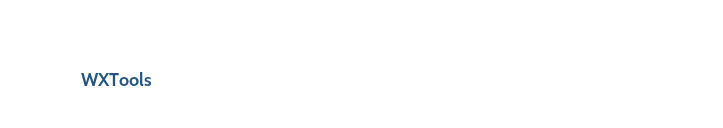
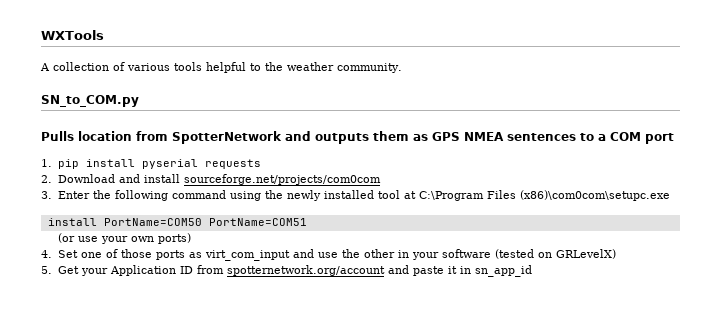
(152, 79) none -> [40,62,402,73] [41,95,139,107] [41,131,674,144] [41,159,262,169] [41,174,382,185] [41,190,671,201] [47,218,307,226] [58,233,192,244] [41,249,617,261] [41,265,533,277] // A collection of various tools helpful to the weather community. // SN_to_COM.py // Pulls location from SpotterNetwork and outputs them as GPS NMEA sentences to a COM port // 1. pip install pyserial requests // 2. Download and install sourceforge.net/projects/com0com // 3. Enter the following command using the newly installed tool at C:\Program Files (x86)\com0com\setupc.exe // install PortName=COM50 PortName=COM51 // (or use your own ports) // 4. Set one of those ports as virt_com_input and use the other in your software (tested on GRLevelX) // 5. Get your Application ID from spotternetwork.org/account and paste it in sn_app_id

